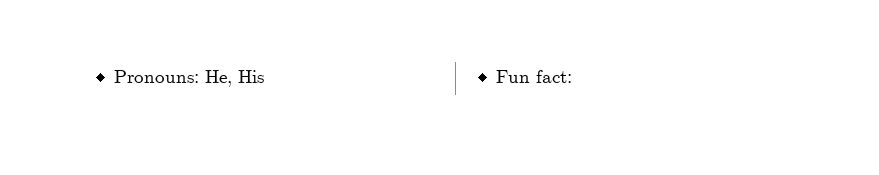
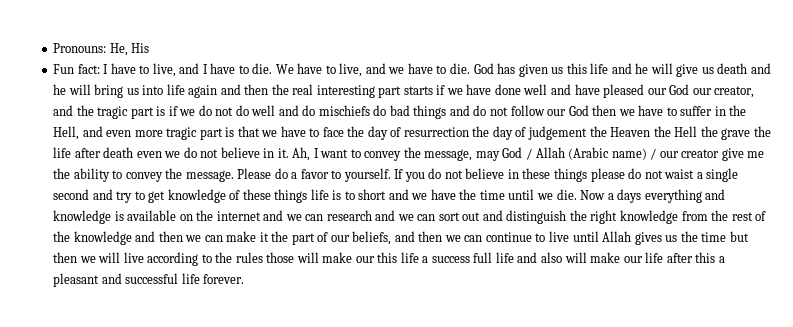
(572, 76) none -> [103,63,771,77] [53,84,755,98] [53,105,747,119] [53,126,771,140] [53,147,765,161] [53,168,739,182] [53,189,726,203] [53,210,767,224] [53,231,749,245] [53,252,725,266] [53,273,245,287] I have to live, and I have to die. We have to live, and we have to die. God has given us this life and he will give us death and he will bring us into life again and then the real interesting part starts if we have done well and have pleased our God our creator, and the tragic part is if we do not do well and do mischiefs do bad things and do not follow our God then we have to suffer in the Hell, and even more tragic part is that we have to face the day of resurrection the day of judgement the Heaven the Hell the grave the life after death even we do not believe in it. Ah, I want to convey the message, may God / Allah (Arabic name) / our creator give me the ability to convey the message. Please do a favor to yourself. If you do not believe in these things please do not waist a single second and try to get knowledge of these things life is to short and we have the time until we die. Now a days everything and knowledge is available on the internet and we can research and we can sort out and distinguish the right knowledge from the rest of the knowledge and then we can make it the part of our beliefs, and then we can continue to live until Allah gives us the time but then we will live according to the rules those will make our this life a success full life and also will make our life after this a pleasant and successful life forever.

